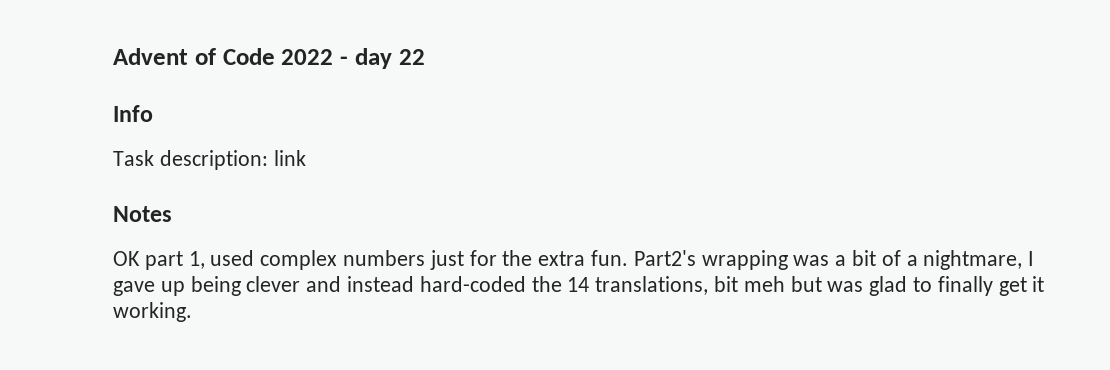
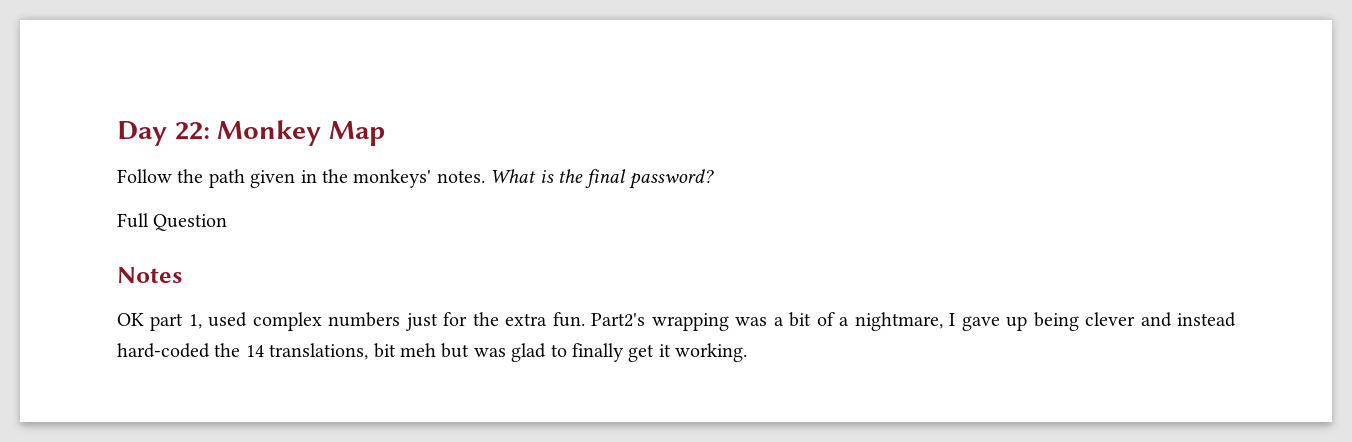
[113,48,425,69] [113,105,153,122] [113,150,306,170] Advent of Code 2022 - day 22 // Info // Task description: link -> [117,120,385,146] [117,169,714,189] [117,213,228,231] Day 22: Monkey Map // Follow the path given in the monkeys' notes. What is the final password? // Full Question

